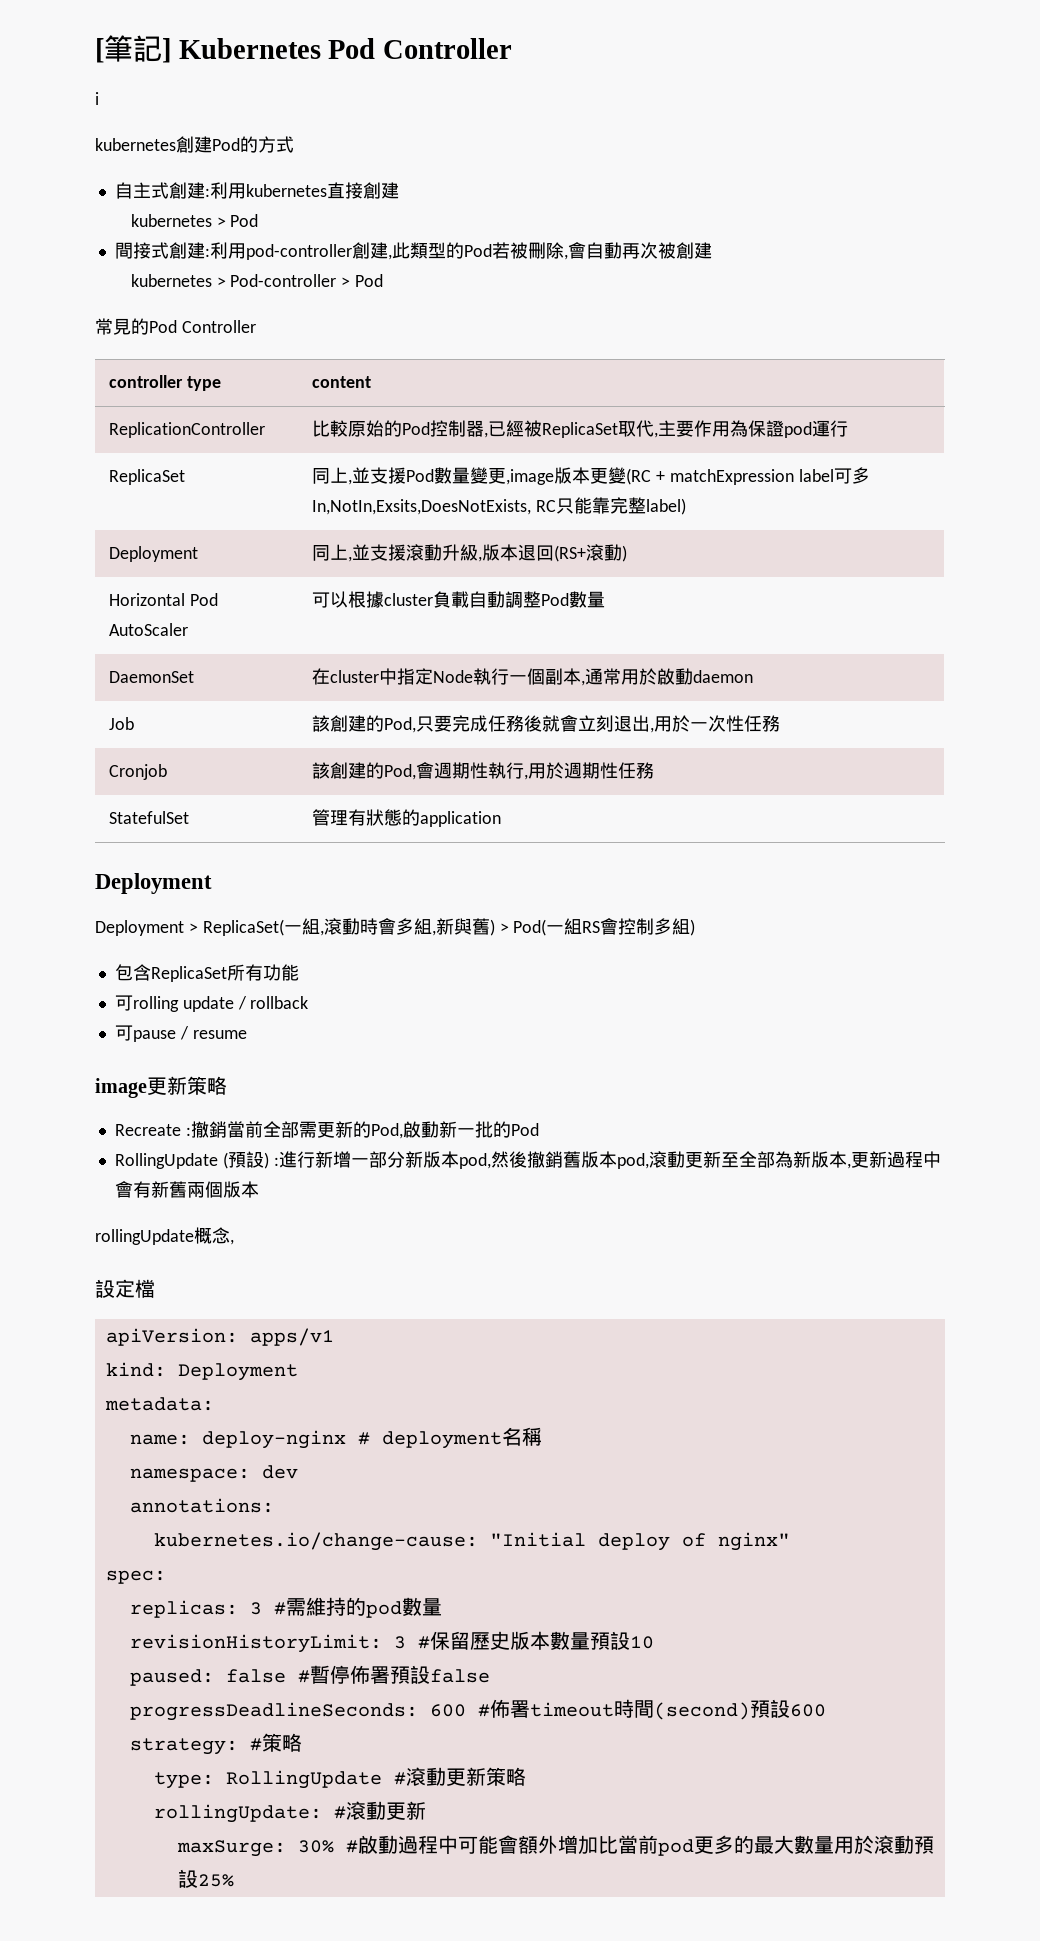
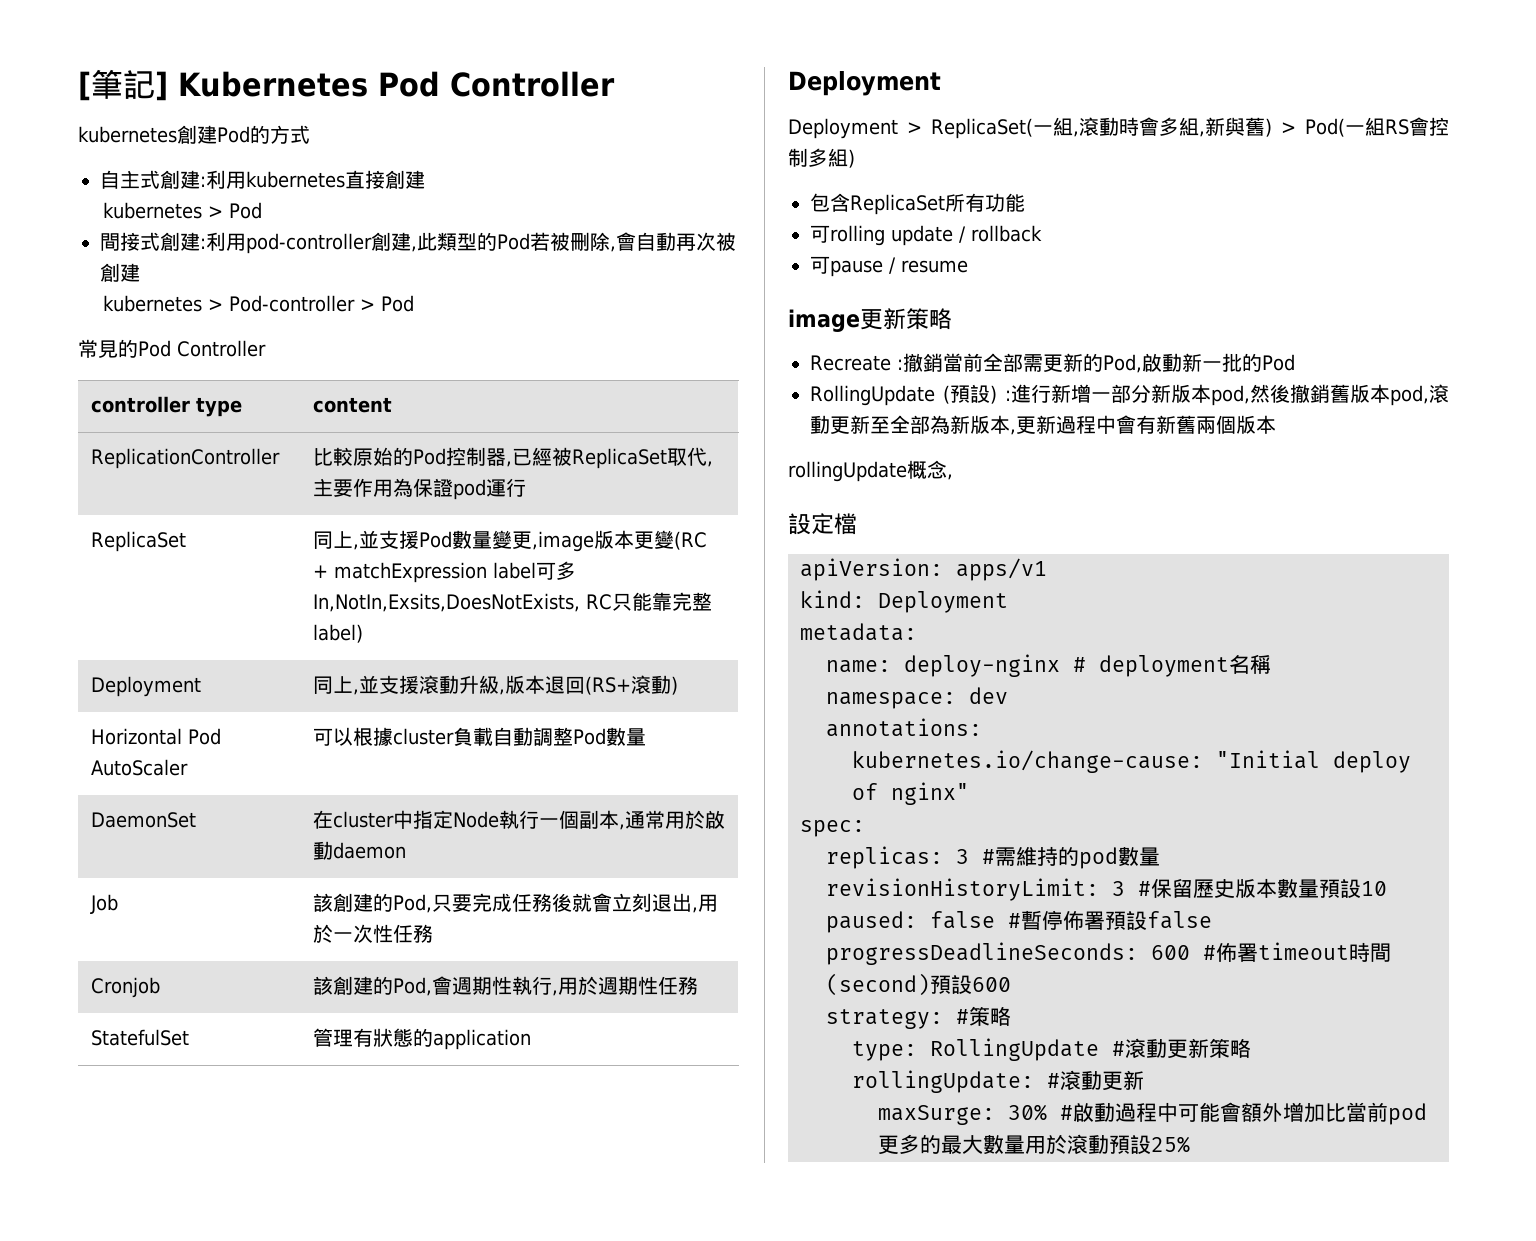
[95,92,99,105] // i -> (615, 84) none

